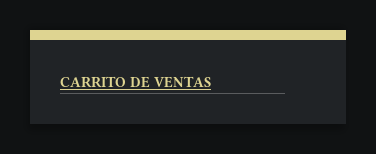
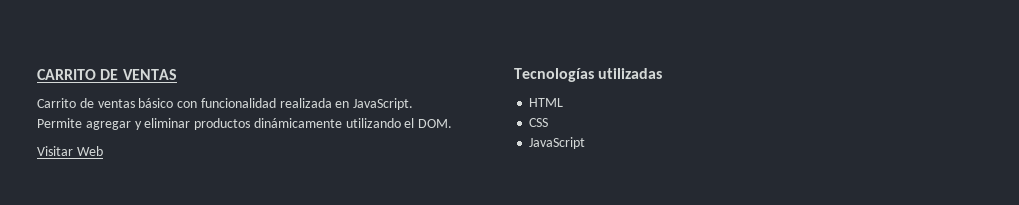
(211, 82) none -> [37,98,414,110] [37,118,453,130] [37,146,103,156] [514,68,663,82] [529,98,564,107] [529,118,549,127] [529,137,586,149] // Carrito de ventas básico con funcionalidad realizada en JavaScript. // Permite agregar y eliminar productos dinámicamente utilizando el DOM. // Visitar Web // Tecnologías utilizadas // HTML // CSS // JavaScript

